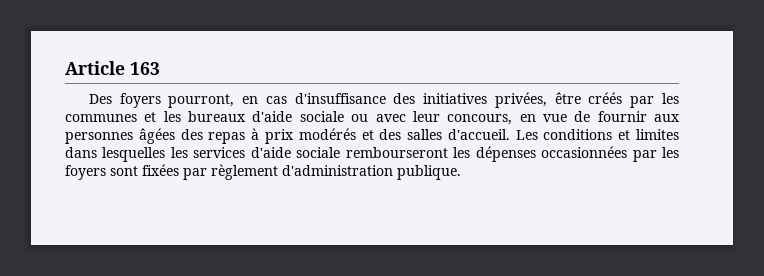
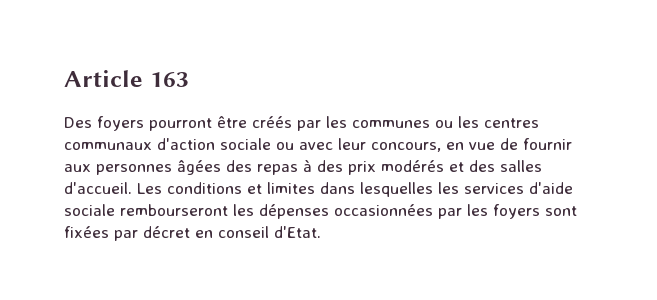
[168,92,547,108] pourront, en cas d'insuffisance des initiatives privées, -> [149,118,212,131] pourront
[144,111,293,122] et les bureaux d'aide -> [435,116,539,128] [64,138,215,150] ou les centres communaux d'action
(260, 134) none -> [317,160,343,172] des
[211,164,461,180] règlement d'administration publique. -> [143,226,321,238] décret en conseil d'Etat.

